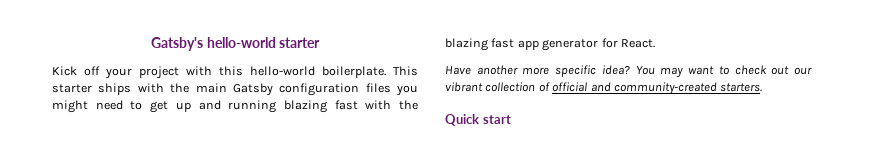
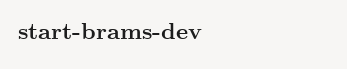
[150,37,321,51] [52,66,418,79] [52,83,418,96] [52,100,418,113] [445,38,655,51] [445,65,812,78] [445,82,763,95] [445,114,511,126] Gatsby's hello-world starter // Kick off your project with this hello-world boilerplate. This starter ships with the main Gatsby configuration files you might need to get up and running blazing fast with the blazing fast app generator for React. // Have another more specific idea? You may want to check out our vibrant collection of official and community-created starters. // Quick start -> [18,23,202,39] start-brams-dev

